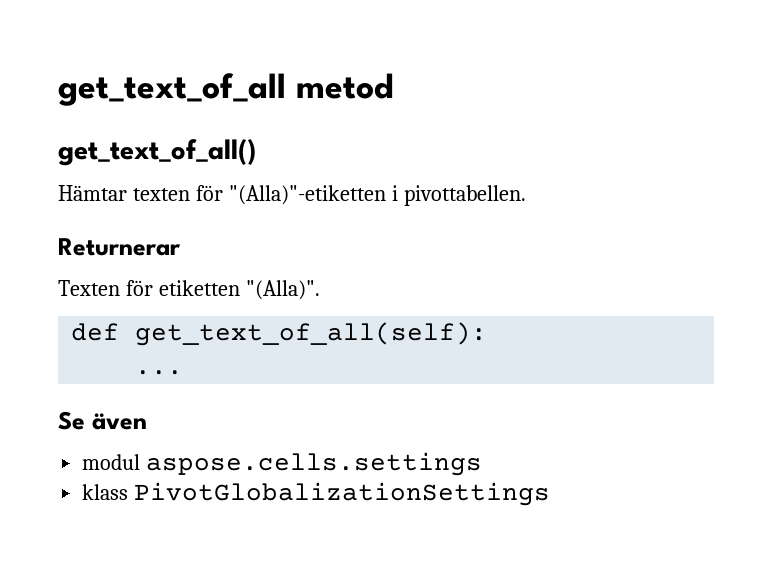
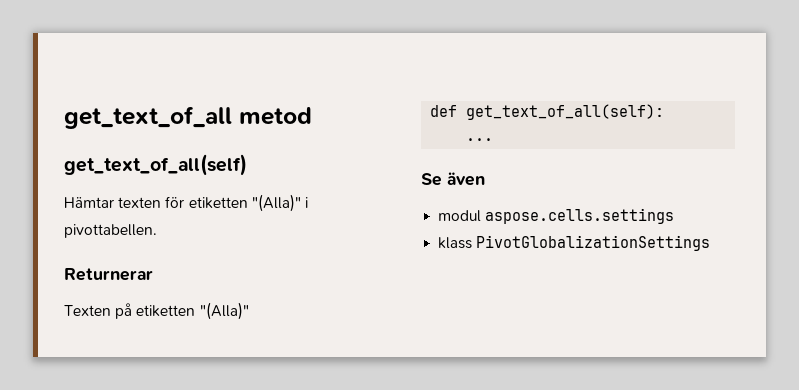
[58,139,256,166] get_text_of_all() -> [64,154,247,176] get_text_of_all(self)
[228,185,386,205] "(Alla)"-etiketten -> [188,194,301,212] etiketten "(Alla)"
[125,280,320,300] för etiketten "(Alla)". -> [115,302,249,320] på etiketten "(Alla)"

